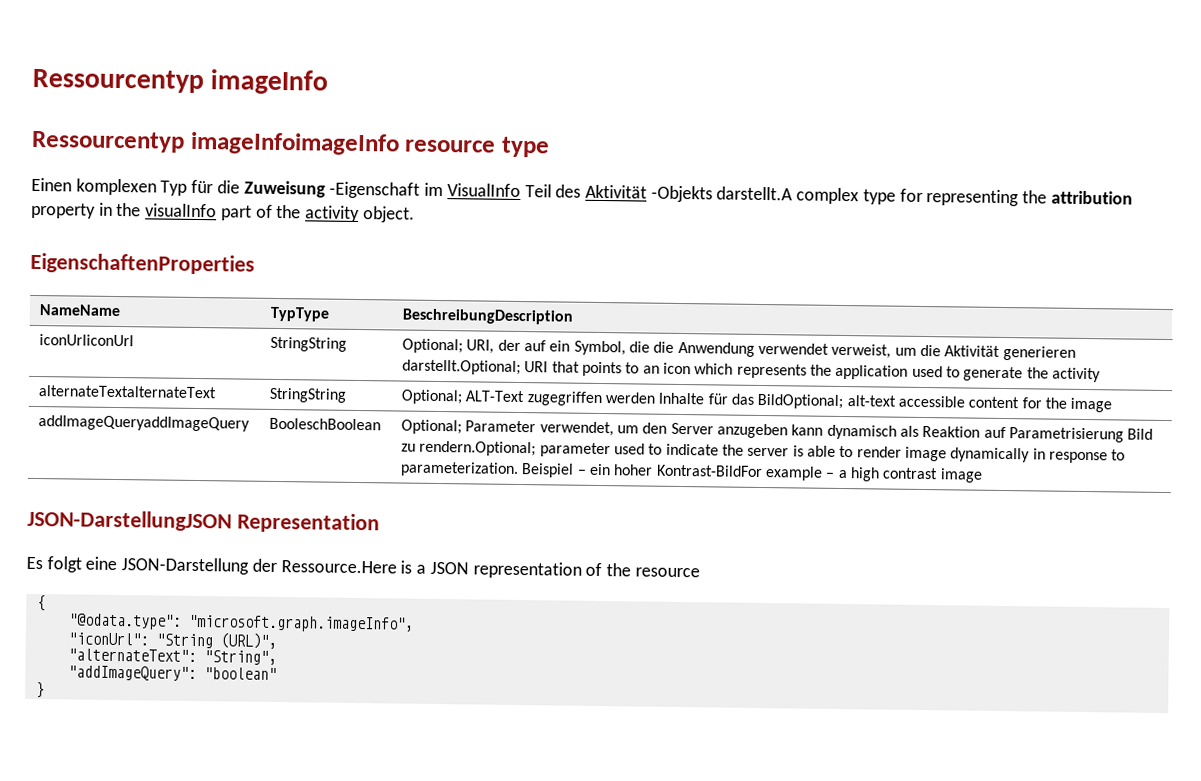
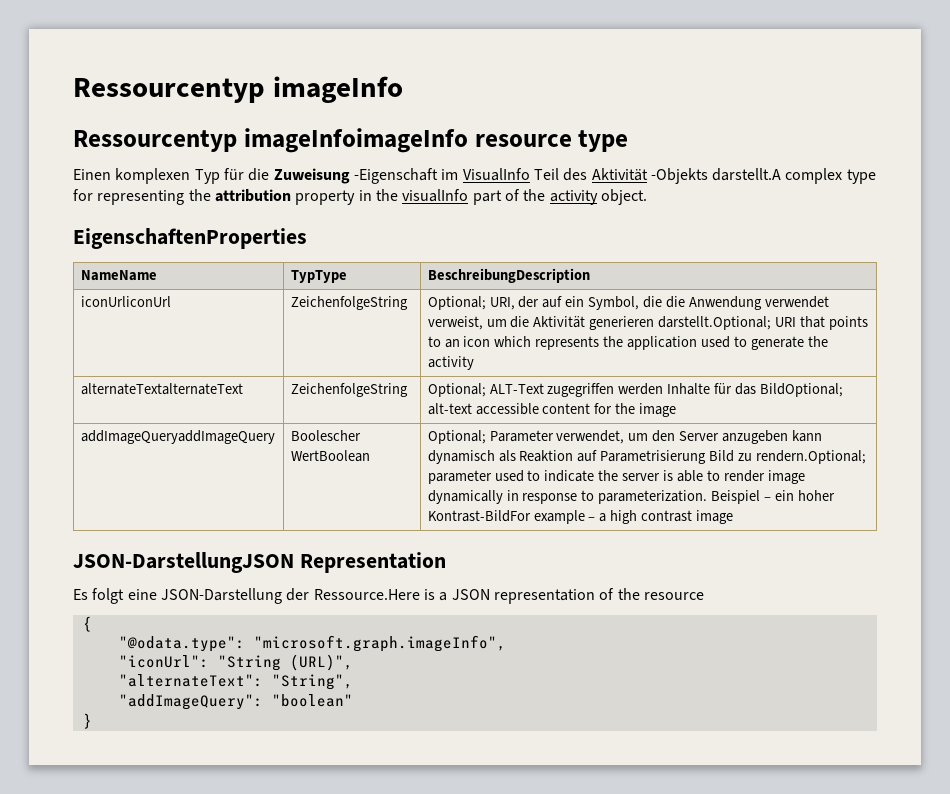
[270,336,348,352] StringString -> [290,296,408,310] ZeichenfolgeString
[269,387,348,403] StringString -> [290,383,408,397] ZeichenfolgeString
[269,417,382,431] BooleschBoolean -> [290,430,361,441] [290,450,370,462] Boolescher WertBoolean

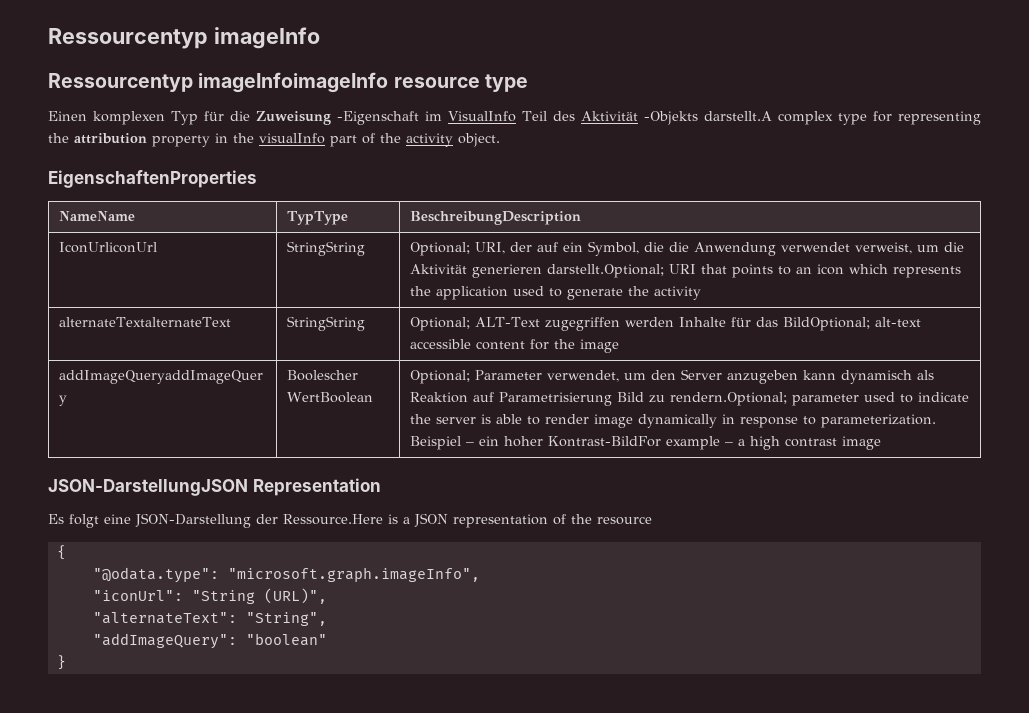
[80,296,171,307] [290,296,408,310] iconUrliconUrl | ZeichenfolgeString -> [59,242,158,253] [287,241,366,256] IconUrliconUrl | StringString
[290,383,408,397] ZeichenfolgeString -> [287,316,366,331] StringString

